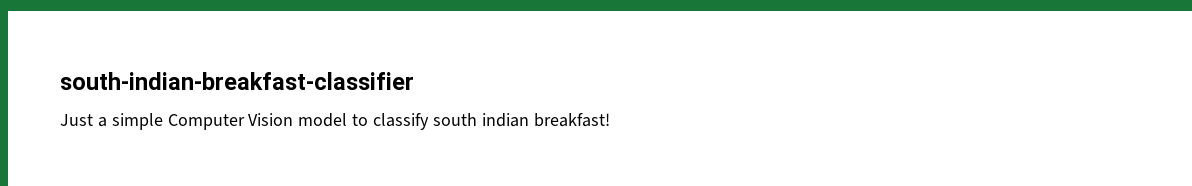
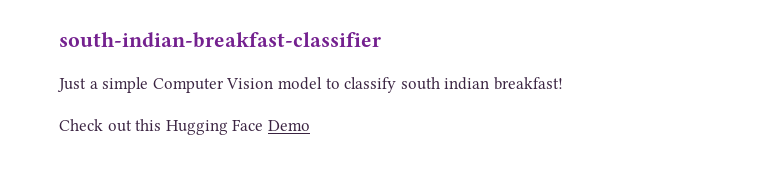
(610, 120) none -> [59,119,310,135] // Check out this Hugging Face Demo

